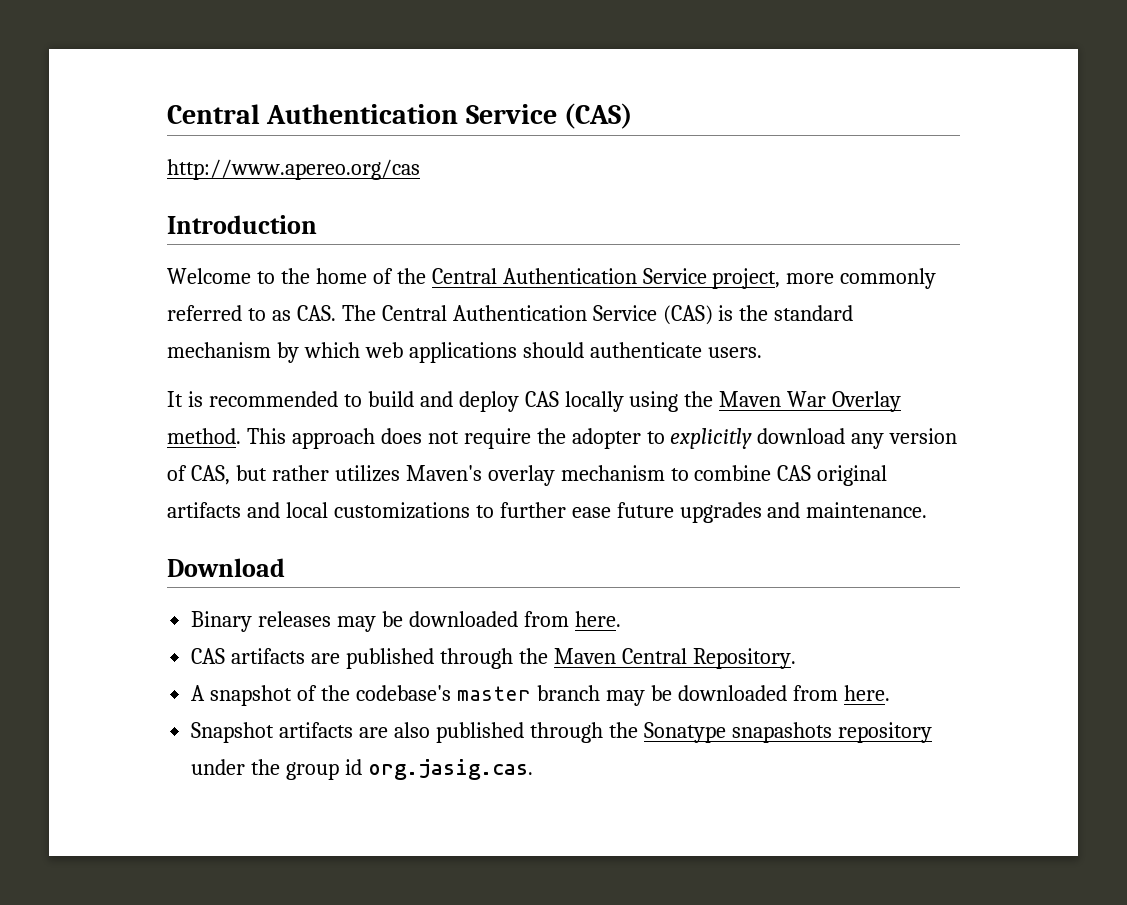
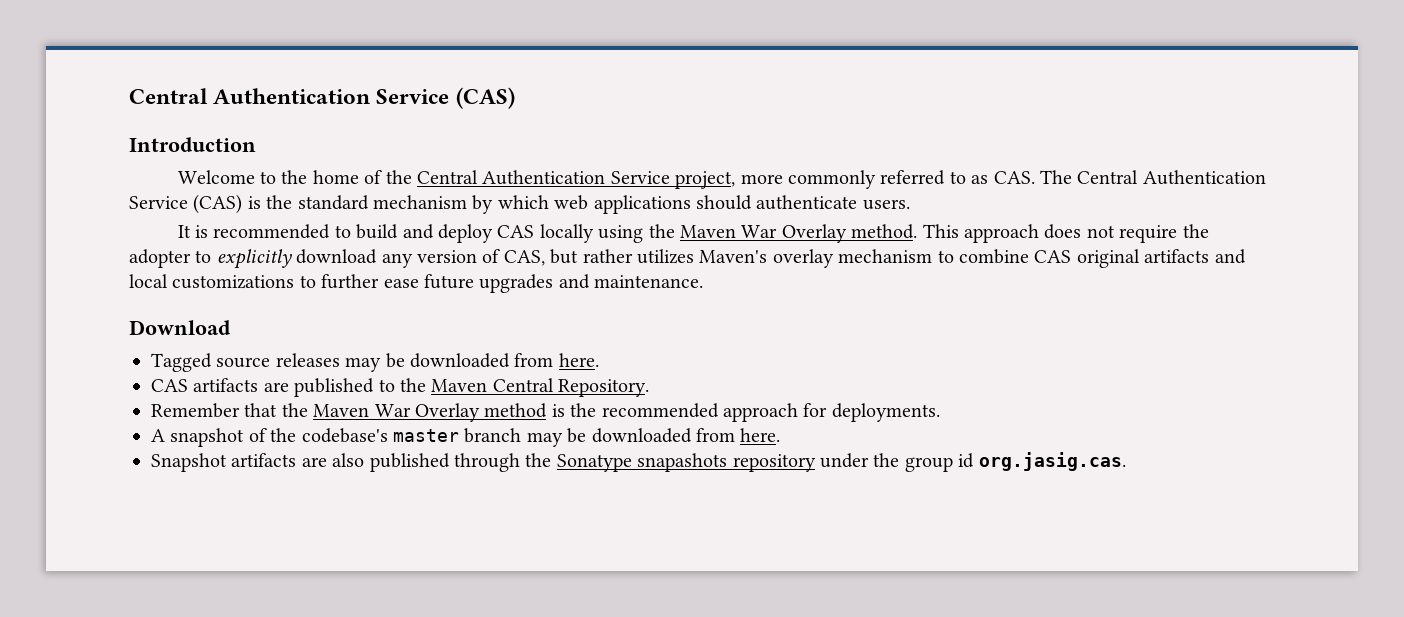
[167,103,633,129] [167,159,420,180] Central Authentication Service (CAS) // http://www.apereo.org/cas -> [129,87,515,109] Central Authentication Service (CAS)
[191,611,253,632] Binary -> [151,353,271,372] Tagged source
[439,648,513,669] through -> [378,379,395,392] to
(796, 658) none -> [151,403,940,422] // Remember that the Maven War Overlay method is the recommended approach for deployments.

